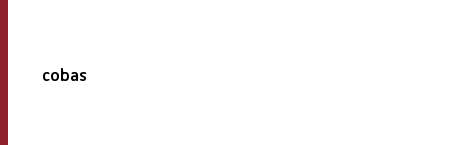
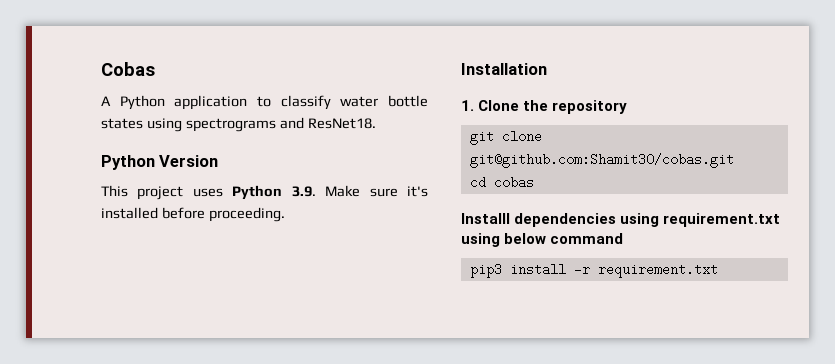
[42,68,87,81] cobas -> [101,62,155,76] [101,95,428,110] [101,117,376,132] [101,155,219,170] [101,185,429,200] [101,207,285,222] [461,63,547,75] [461,100,628,114] [469,130,542,145] [469,153,734,168] [469,176,534,189] [461,213,781,227] [461,233,624,247] [469,263,718,278] Cobas // A Python application to classify water bottle states using spectrograms and ResNet18. // Python Version // This project uses Python 3.9. Make sure it's installed before proceeding. // Installation // 1. Clone the repository // git clone git@github.com:Shamit30/cobas.git // cd cobas // Installl dependencies using requirement.txt using below command // pip3 install -r requirement.txt

